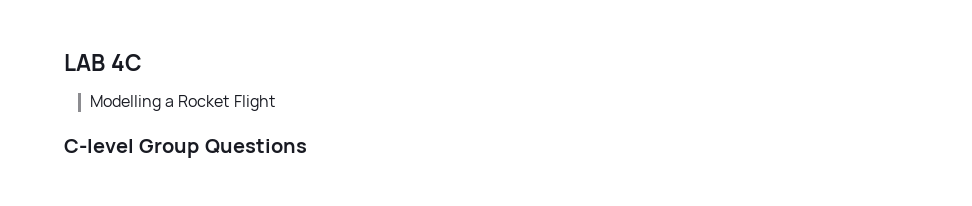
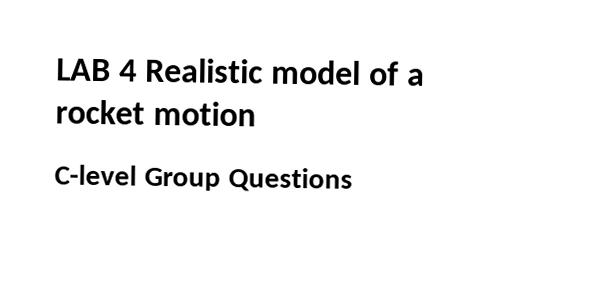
[111,54,143,71] [89,95,275,111] 4C // Modelling a Rocket Flight -> [119,57,426,86] [55,99,257,127] 4 Realistic model of a rocket motion

